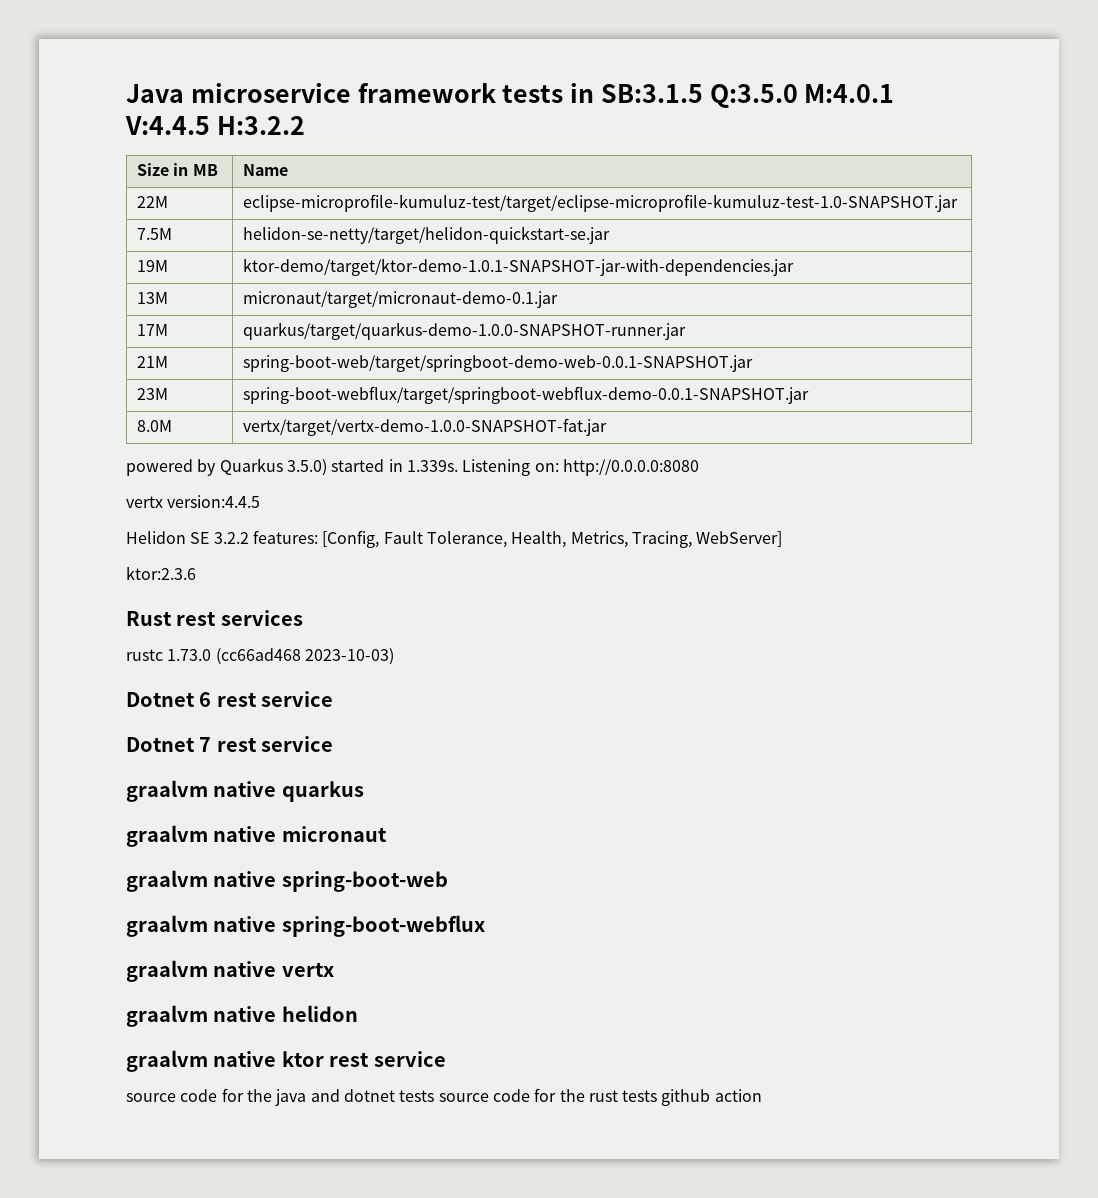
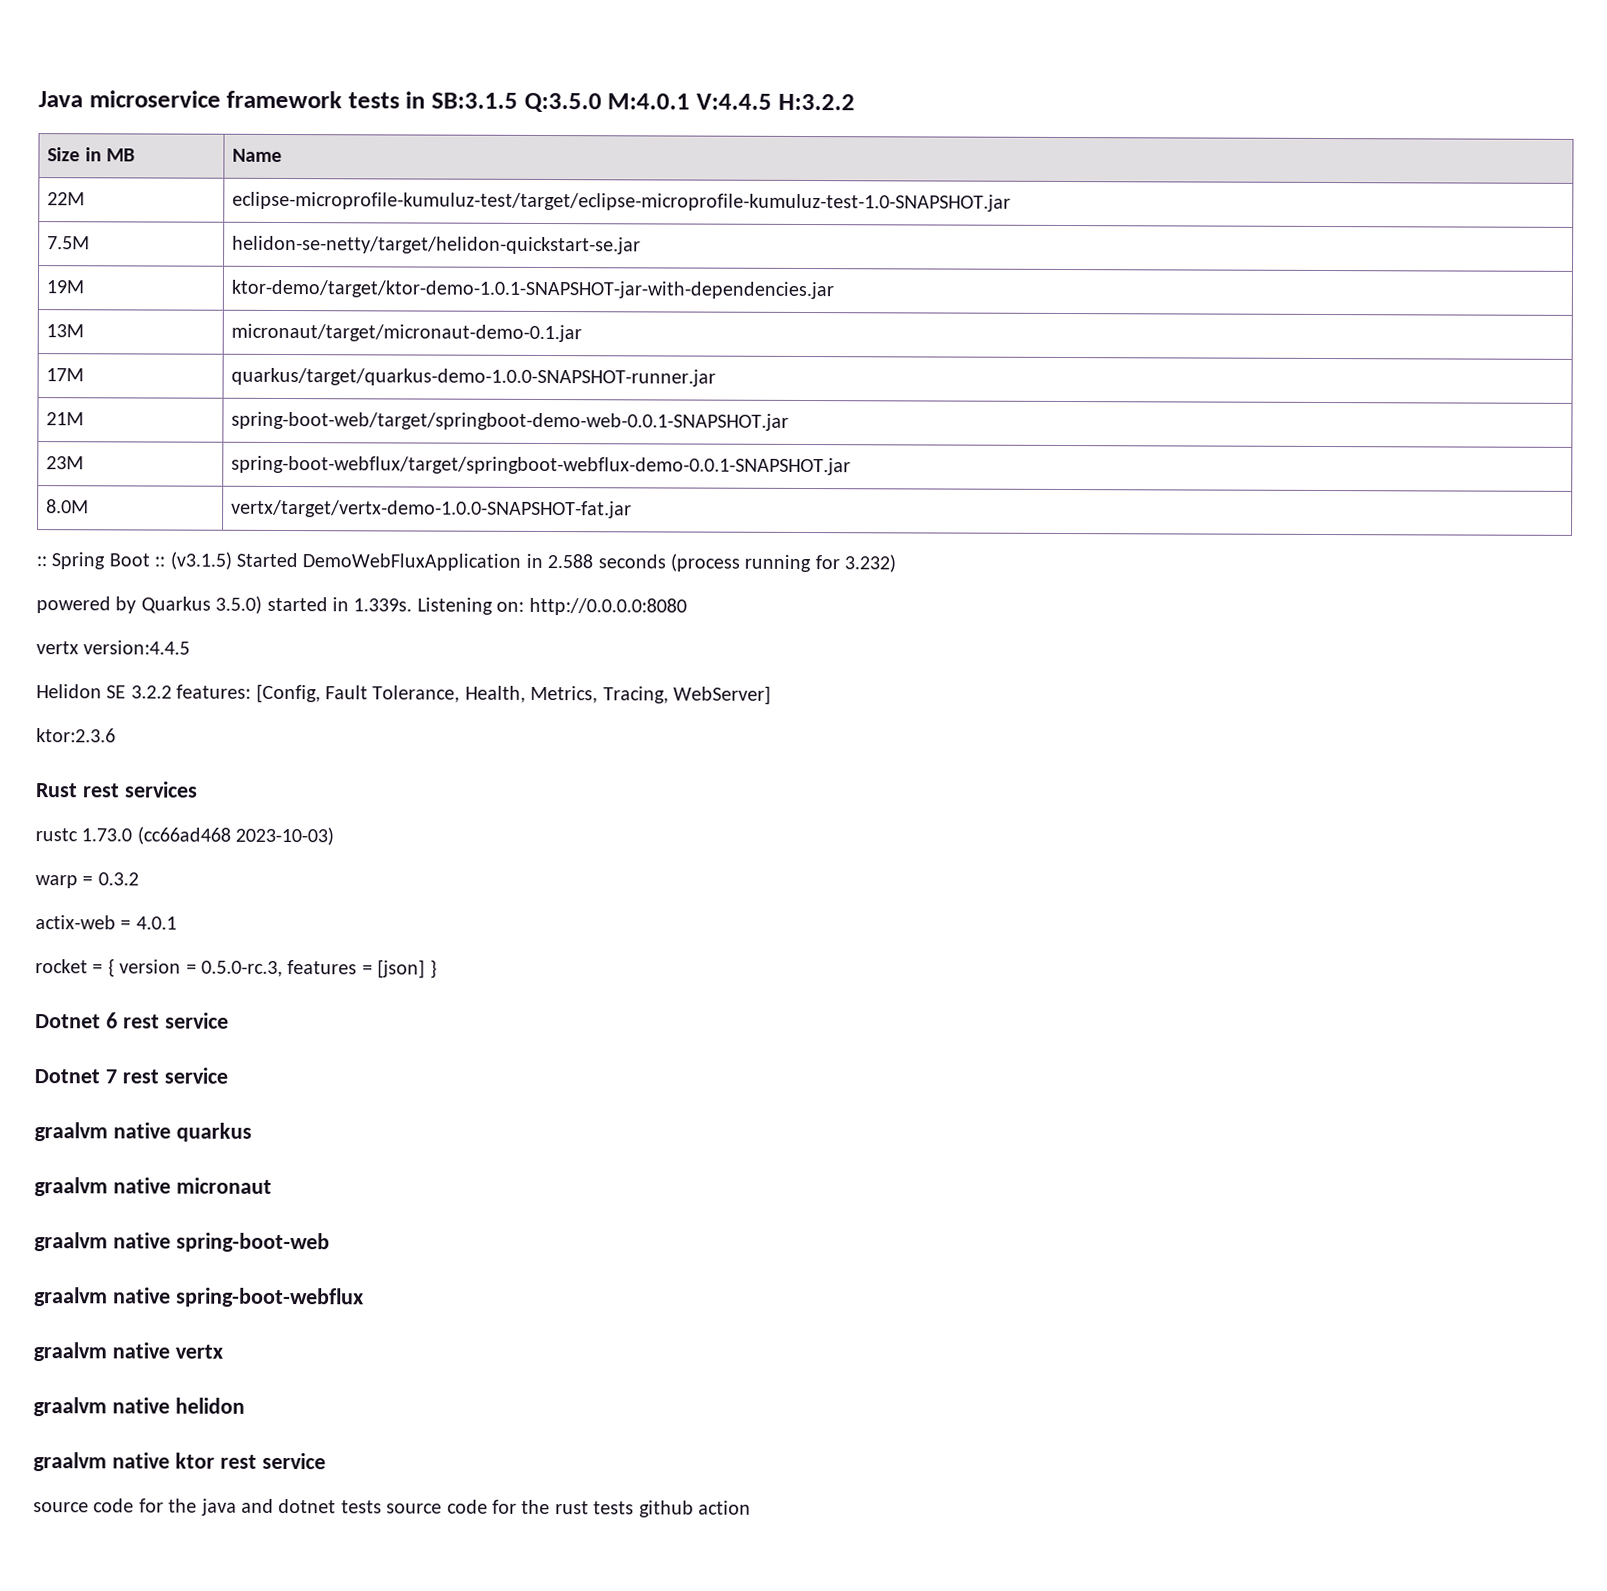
(607, 427) none -> [36,551,897,573] // :: Spring Boot :: (v3.1.5) Started DemoWebFluxApplication in 2.588 seconds (process running for 3.232)
(394, 656) none -> [35,872,139,889] [35,915,177,930] [35,958,437,979] // warp = 0.3.2 // actix-web = 4.0.1 // rocket = { version = 0.5.0-rc.3, features = [json] }

